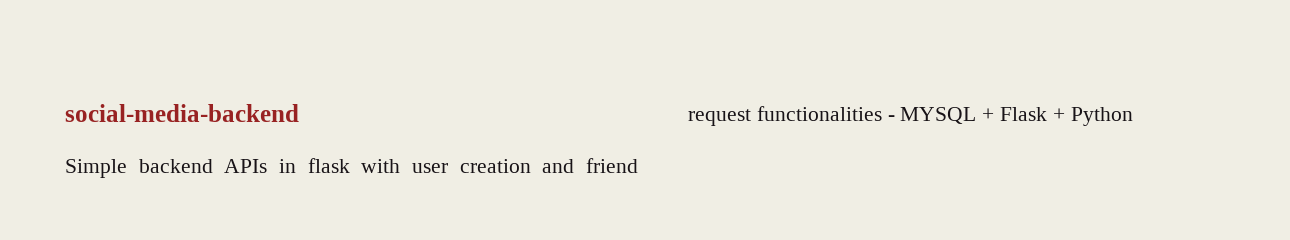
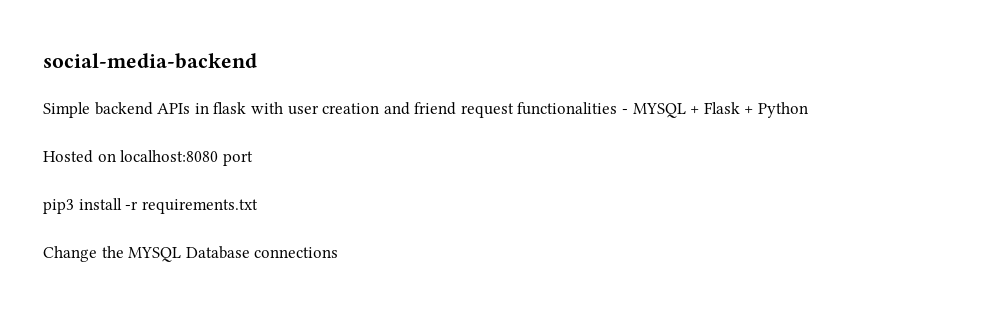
(1133, 116) none -> [43,150,253,166] [43,198,258,214] [43,246,339,262] // Hosted on localhost:8080 port // pip3 install -r requirements.txt // Change the MYSQL Database connections

